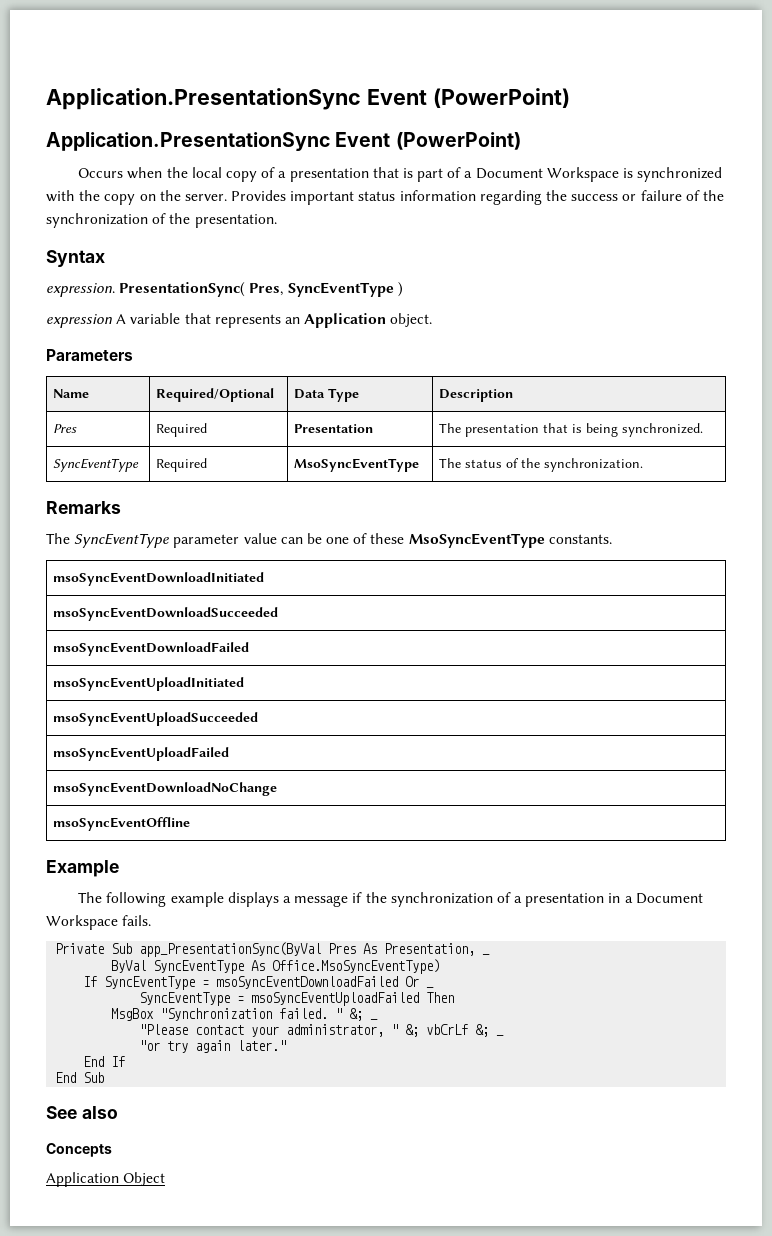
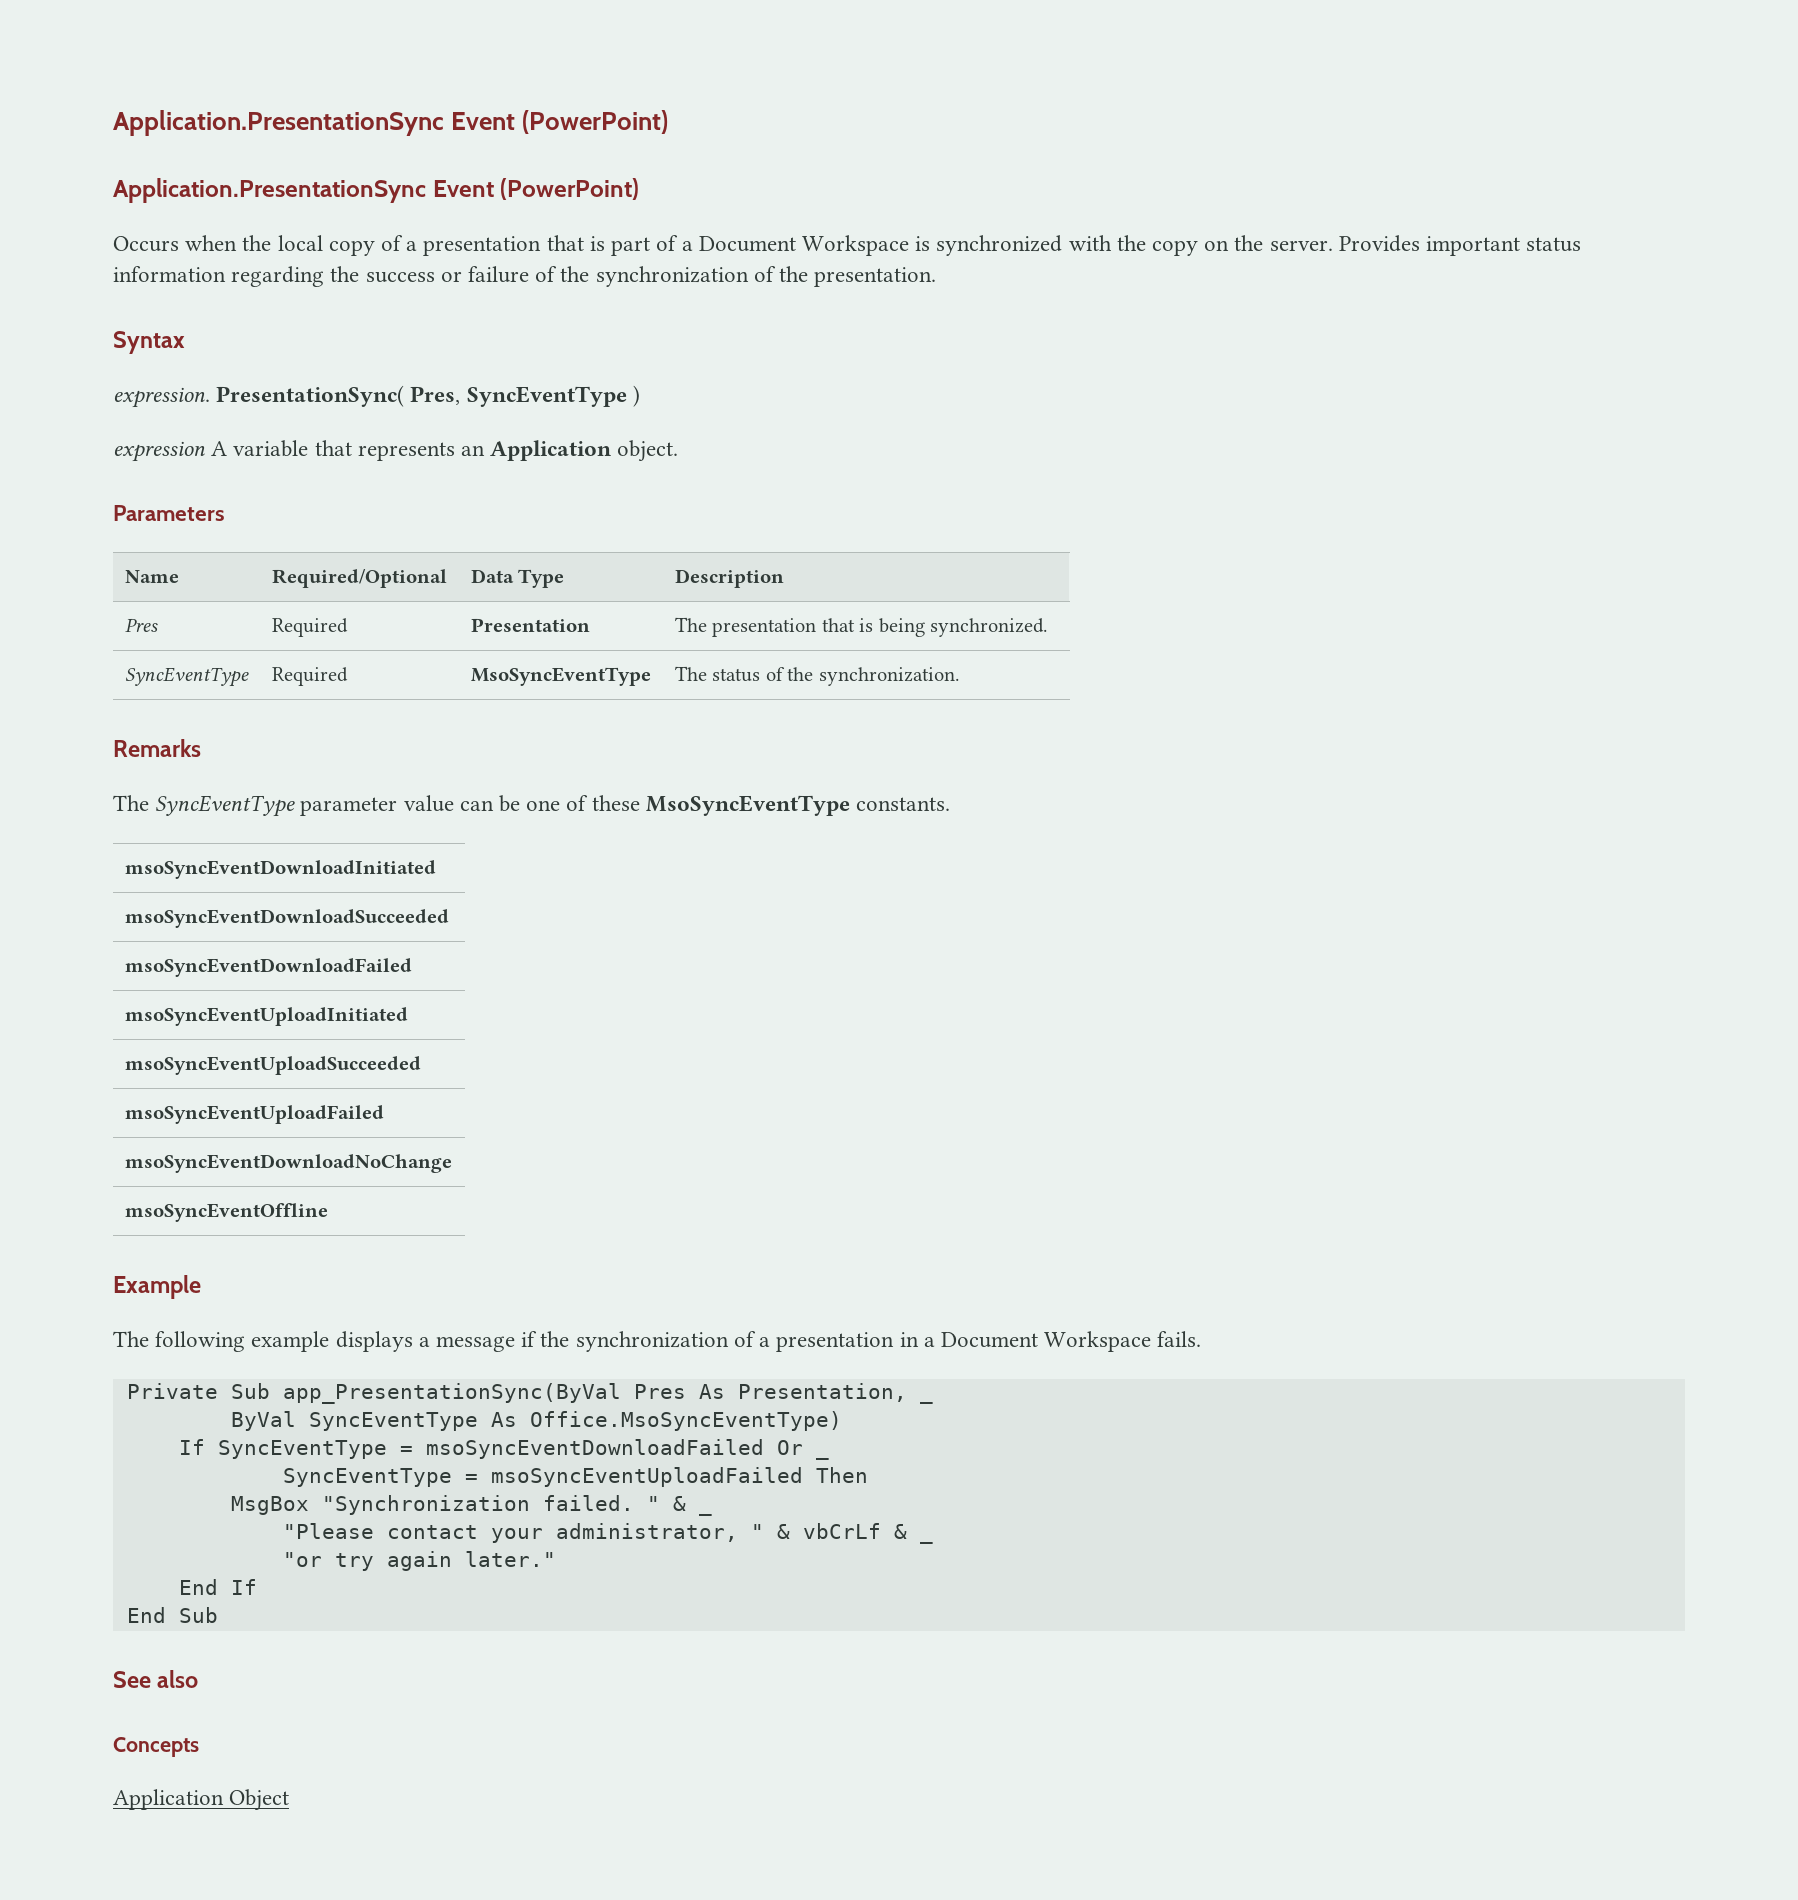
[349,1008,364,1021] &; -> [672,1496,686,1511] &
[405,1024,490,1037] &; vbCrLf &; -> [776,1523,907,1539] & vbCrLf &

